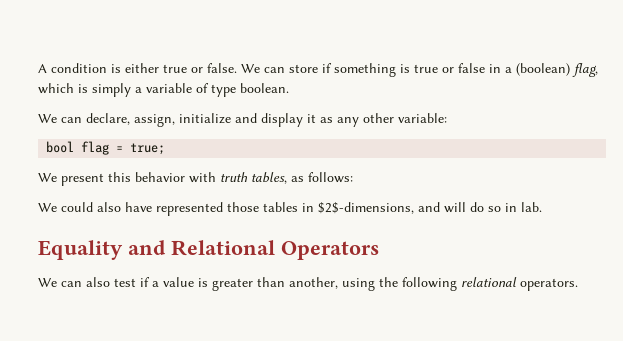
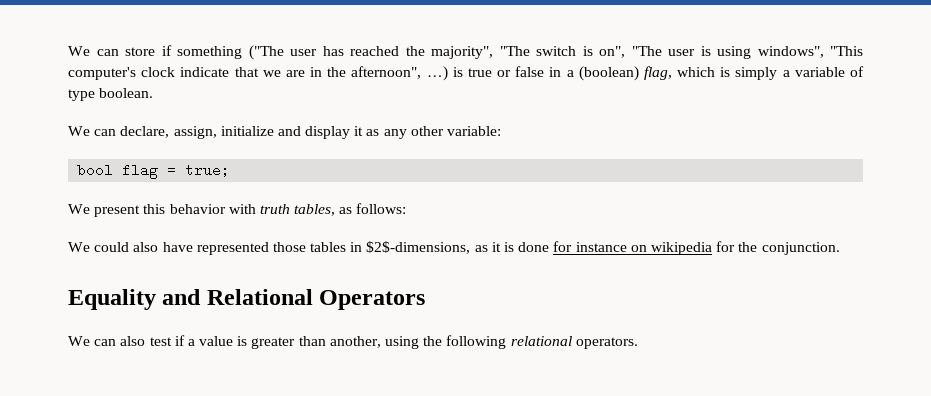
[38,63,237,73] A condition is either true or false. -> (68, 51) none
(396, 70) none -> [248,45,863,60] [68,66,448,81] ("The user has reached the majority", "The switch is on", "The user is using windows", "This computer's clock indicate that we are in the afternoon", …)
[418,202,542,213] and will do so in lab. -> [474,241,840,255] as it is done for instance on wikipedia for the conjunction.

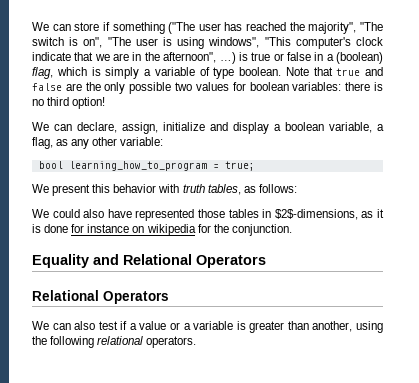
(154, 93) none -> [285,67,383,76] [32,82,383,94] [32,97,106,109] Note that true and false are the only possible two values for boolean variables: there is no third option!
[354,126,364,136] it -> [274,122,384,133] [32,137,53,149] a boolean variable, a flag,
[122,163,159,179] flag -> [68,161,207,171] learning_how_to_program
(426, 300) none -> [32,290,169,304] // Relational Operators
(234, 341) none -> [170,321,234,330] or a variable

